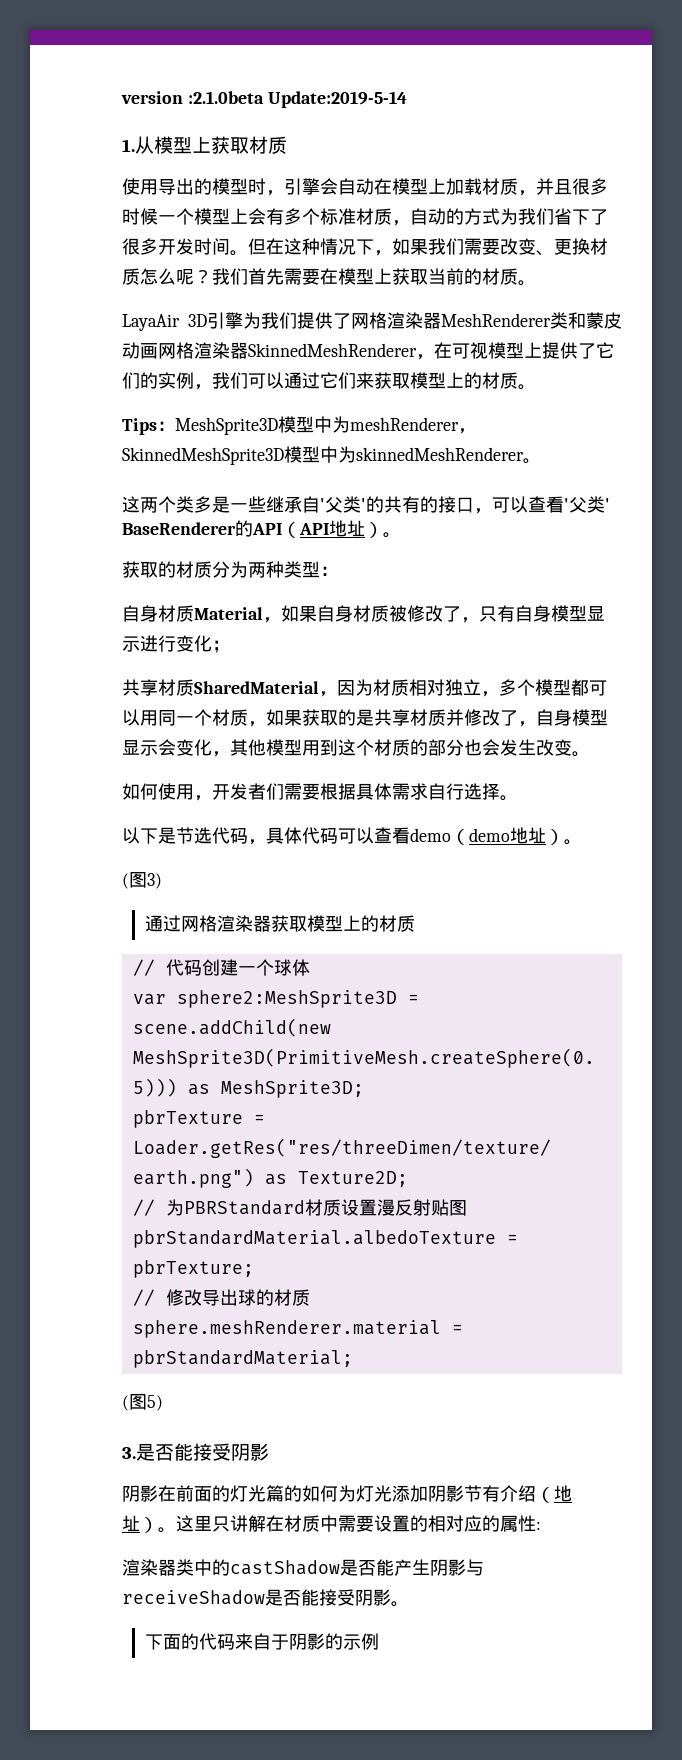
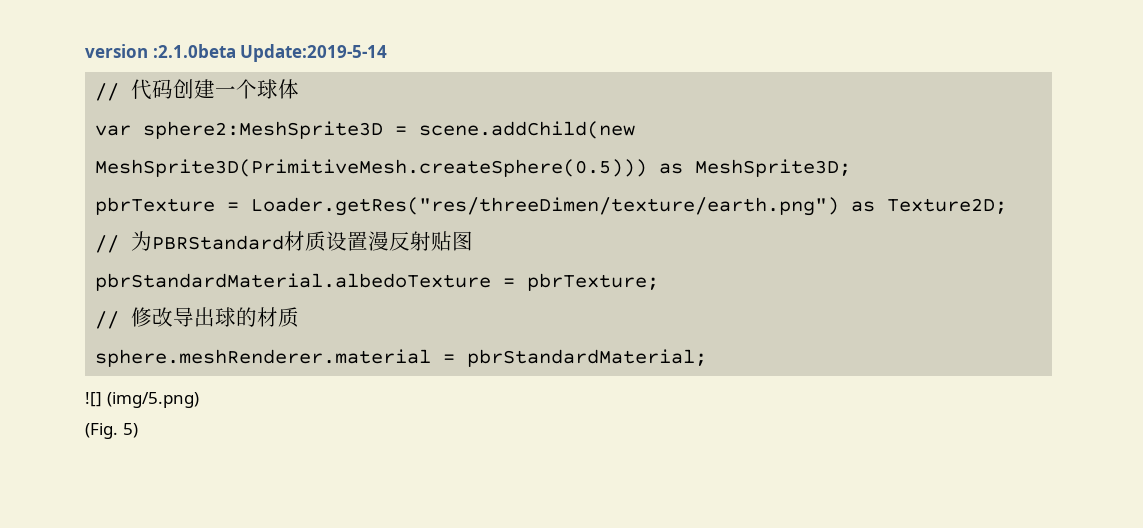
[122,136,287,154] [122,178,608,196] [122,208,608,226] [122,238,608,256] [122,268,536,286] [122,312,622,331] [122,342,614,360] [122,372,536,390] [122,416,476,435] [122,446,541,465] [122,496,610,514] [122,520,401,538] [122,561,338,578] [122,605,605,623] [122,635,230,653] [122,679,607,697] [122,709,608,727] [122,739,590,757] [122,783,518,801] [122,827,582,845] [122,872,162,889] [144,915,415,932] // 1.从模型上获取材质 // 使用导出的模型时，引擎会自动在模型上加载材质，并且很多时候一个模型上会有多个标准材质，自动的方式为我们省下了很多开发时间。但在这种情况下，如果我们需要改变、更换材质怎么呢？我们首先需要在模型上获取当前的材质。 // LayaAir 3D引擎为我们提供了网格渲染器MeshRenderer类和蒙皮动画网格渲染器SkinnedMeshRenderer，在可视模型上提供了它们的实例，我们可以通过它们来获取模型上的材质。 // Tips：MeshSprite3D模型中为meshRenderer，SkinnedMeshSprite3D模型中为skinnedMeshRenderer。 // 这两个类多是一些继承自'父类'的共有的接口，可以查看'父类' BaseRenderer的API（API地址）。 // 获取的材质分为两种类型： // 自身材质Material，如果自身材质被修改了，只有自身模型显示进行变化； // 共享材质SharedMaterial，因为材质相对独立，多个模型都可以用同一个材质，如果获取的是共享材质并修改了，自身模型显示会变化，其他模型用到这个材质的部分也会发生改变。 // 如何使用，开发者们需要根据具体需求自行选择。 // 以下是节选代码，具体代码可以查看demo（demo地址）。 // (图3) // 通过网格渲染器获取模型上的材质 -> (388, 53) none
[122,1394,163,1411] [122,1443,269,1461] [122,1485,572,1503] [122,1515,541,1533] [122,1559,484,1576] [122,1589,409,1607] [144,1633,379,1650] (图5) // 3.是否能接受阴影 // 阴影在前面的灯光篇的如何为灯光添加阴影节有介绍（地址）。这里只讲解在材质中需要设置的相对应的属性: // 渲染器类中的castShadow是否能产生阴影与receiveShadow是否能接受阴影。 // 下面的代码来自于阴影的示例 -> [85,392,199,408] [85,423,138,439] ![] (img/5.png) // (Fig. 5)

